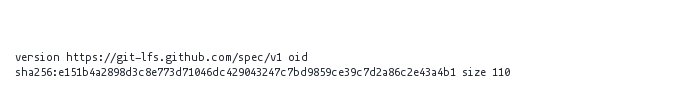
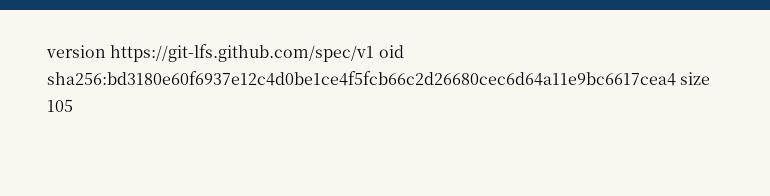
[15,67,510,76] sha256:e151b4a2898d3c8e773d71046dc429043247c7bd9859ce39c7d2a86c2e43a4b1 size 110 -> [47,71,711,86] [47,100,73,112] sha256:bd3180e60f6937e12c4d0be1ce4f5fcb66c2d26680cec6d64a11e9bc6617cea4 size 105

